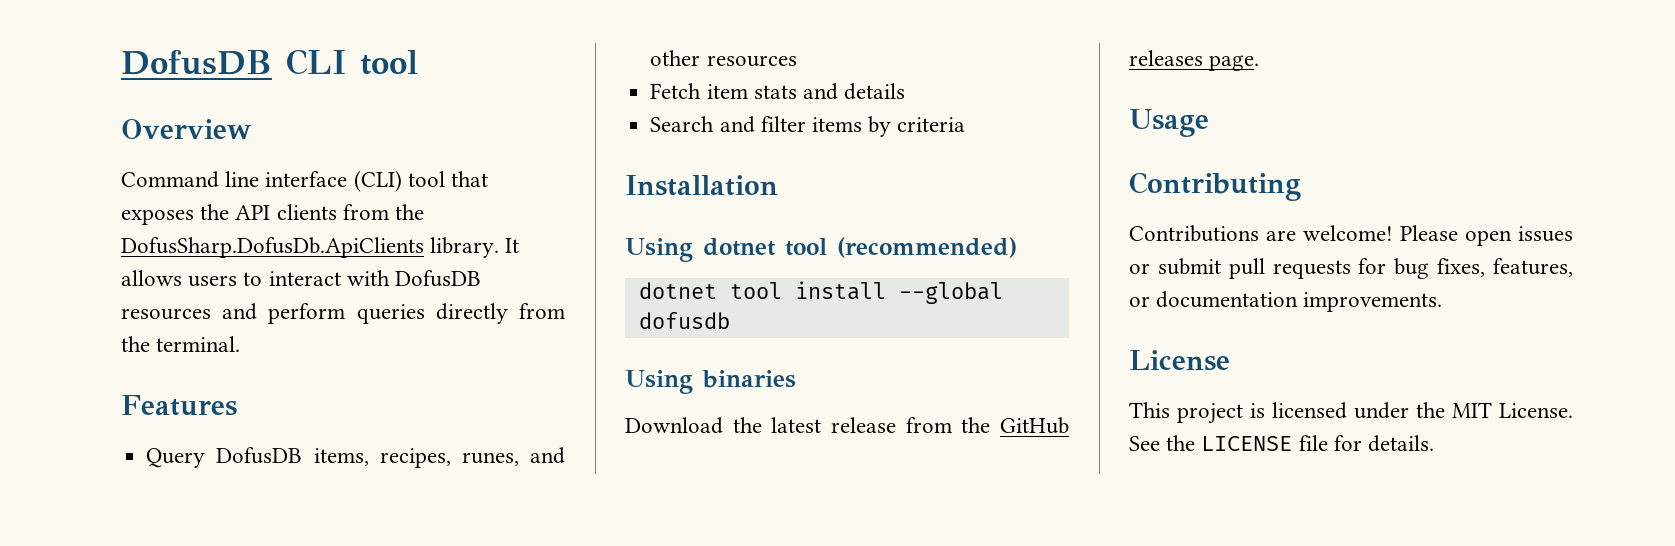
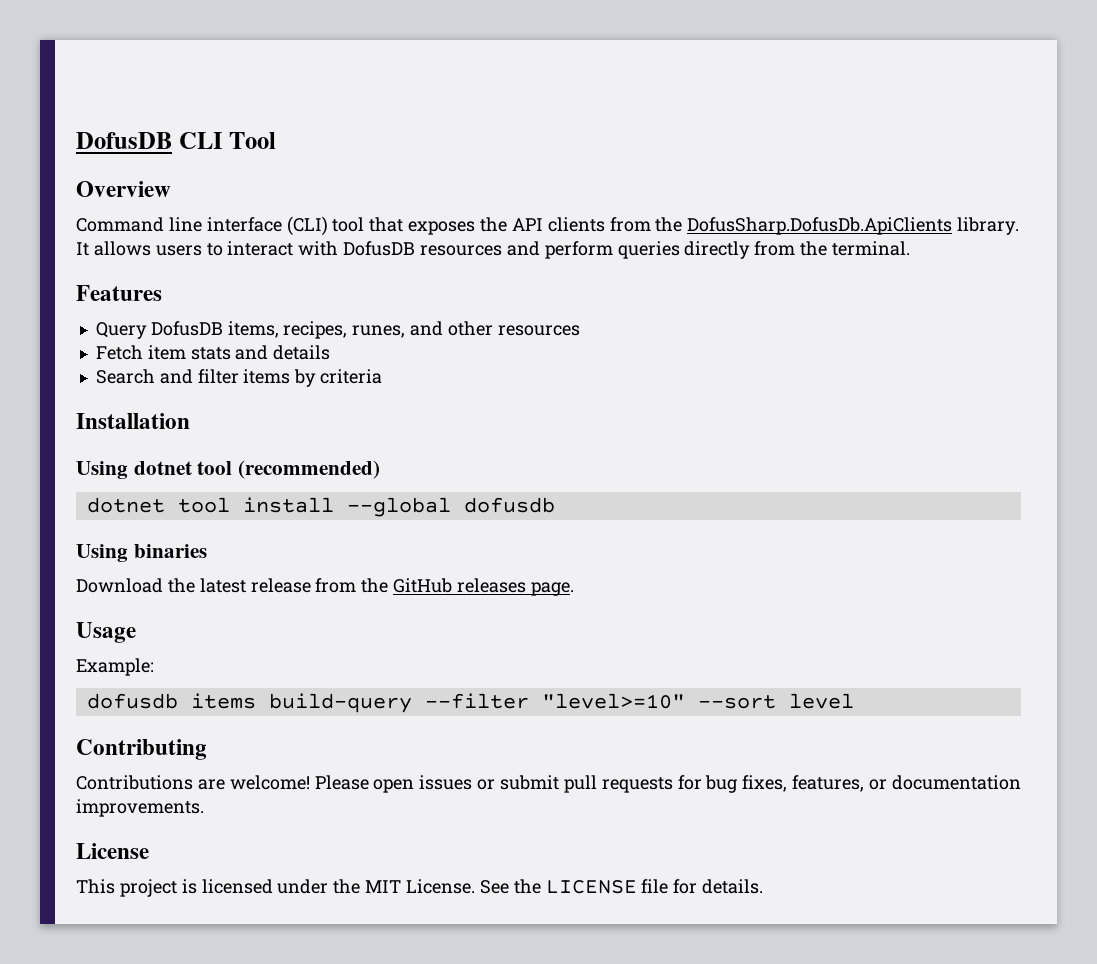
[360,50,418,75] tool -> [229,132,277,149] Tool
(1209, 123) none -> [76,658,154,676] [86,693,854,713] // Example: // dofusdb items build-query --filter "level>=10" --sort level

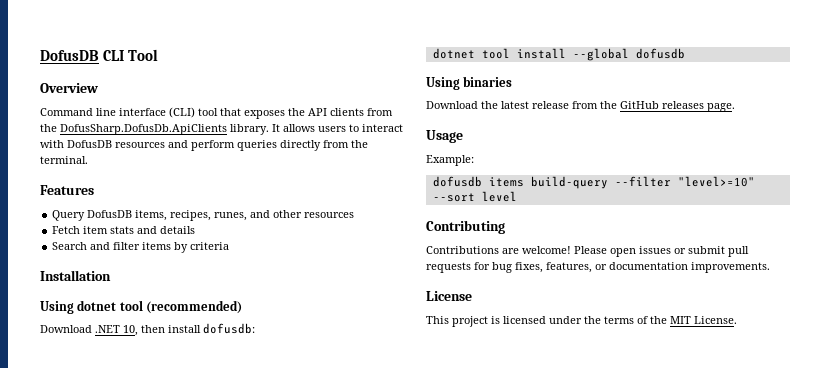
(381, 469) none -> [40,323,255,336] // Download .NET 10, then install dofusdb:
[365,879,764,894] MIT License. See the LICENSE file for details. -> [604,316,737,324] terms of the MIT License.

